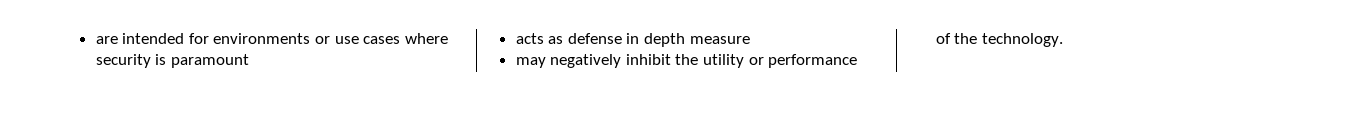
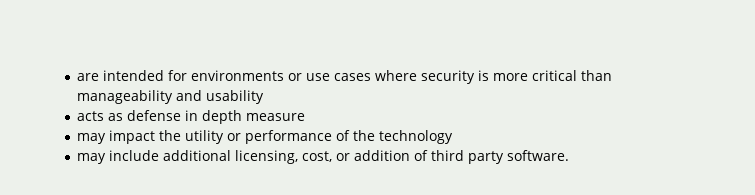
[170,54,249,68] paramount -> [493,70,613,81] [77,90,265,104] more critical than manageability and usability
[550,54,671,68] negatively inhibit -> [109,130,156,144] impact
[981,33,1063,47] technology. -> [379,130,454,144] [77,150,570,164] technology // may include additional licensing, cost, or addition of third party software.

